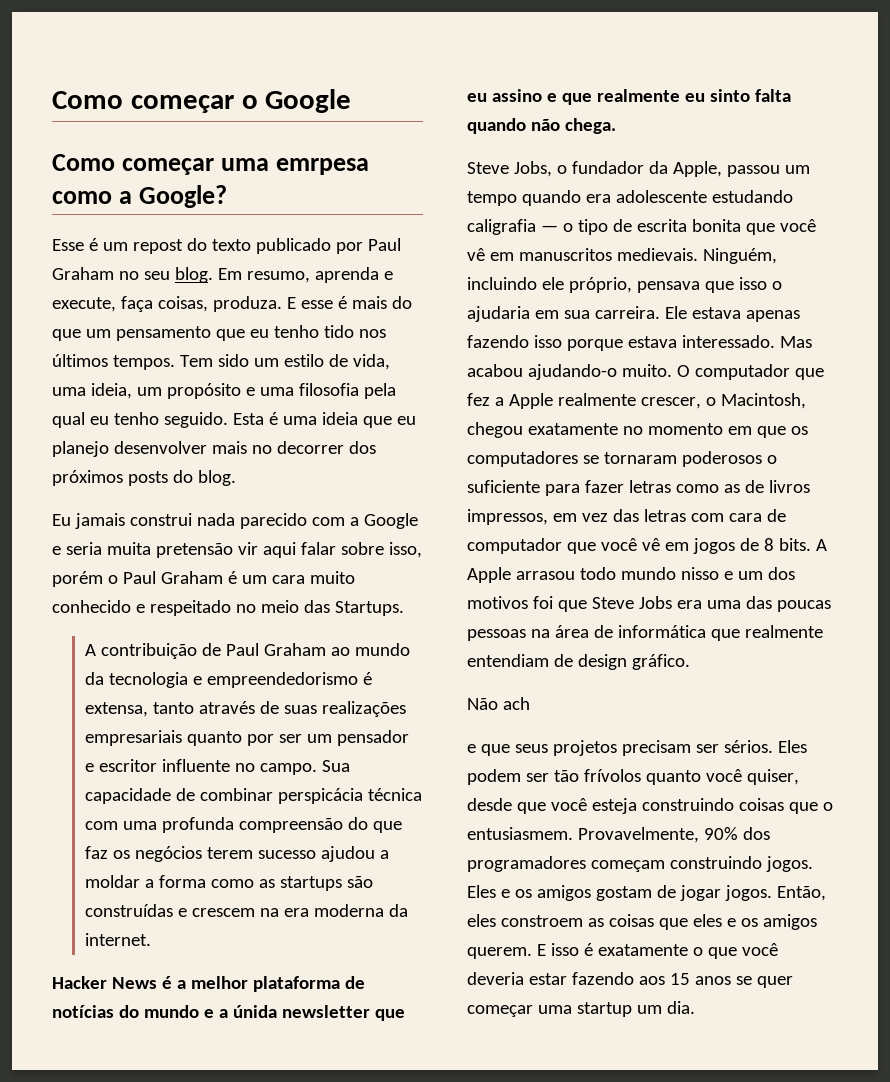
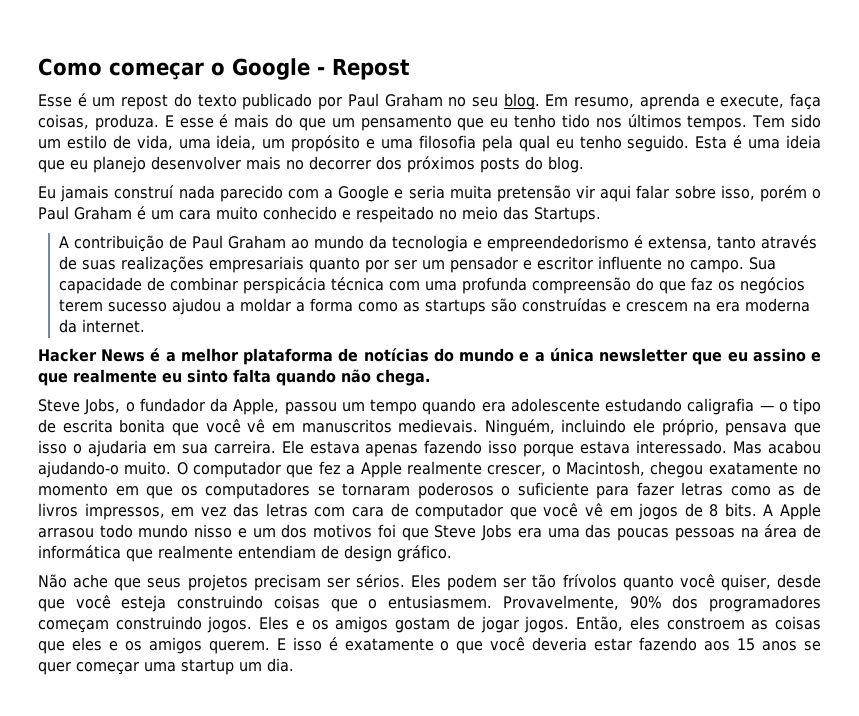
[52,154,370,175] [52,185,228,208] // Como começar uma emrpesa como a Google? -> [317,58,410,80] - Repost
[129,513,192,526] construi -> [114,185,175,199] construí
[232,1005,277,1018] únida -> [549,348,594,362] única
[502,697,530,710] [467,744,476,753] ach // e -> [73,574,109,588] ache

